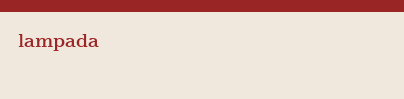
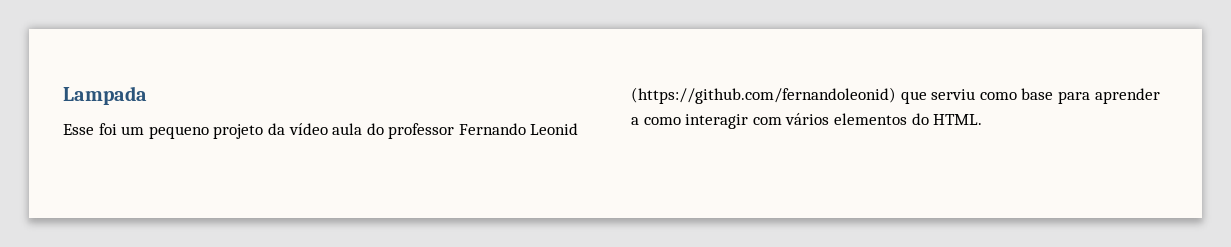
[18,34,99,51] lampada -> [63,86,147,105] [63,123,579,139] [631,87,1160,104] [631,113,983,129] Lampada // Esse foi um pequeno projeto da vídeo aula do professor Fernando Leonid (https://github.com/fernandoleonid) que serviu como base para aprender a como interagir com vários elementos do HTML.

